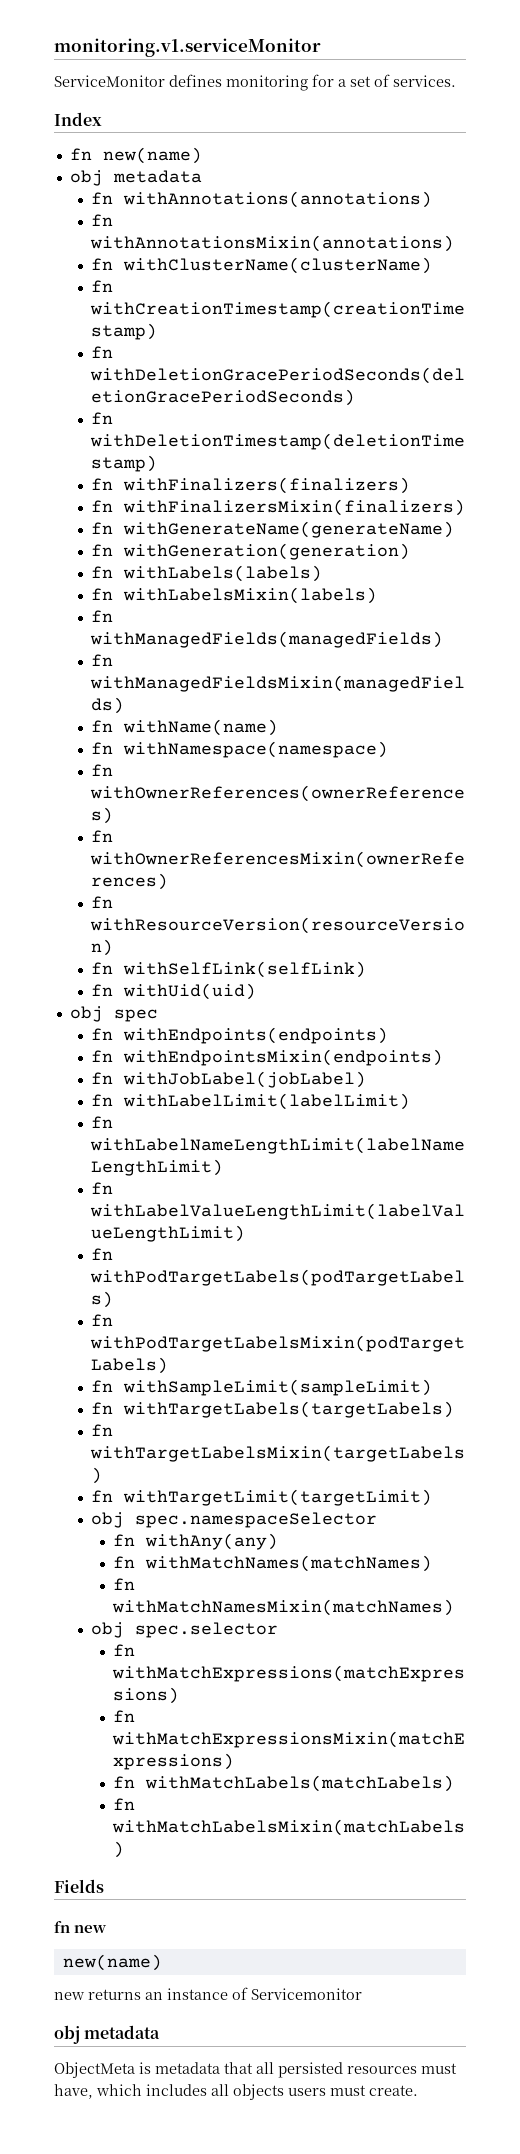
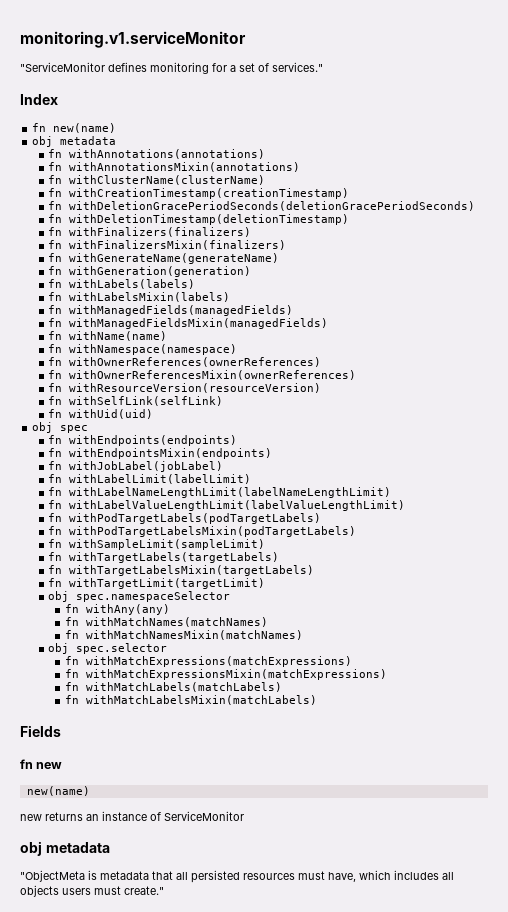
[54,75,165,87] ServiceMonitor -> [20,62,105,72] "ServiceMonitor
[393,75,456,87] services. -> [272,62,323,72] services."
[251,1988,362,2000] [54,2025,161,2044] [54,2062,135,2078] Servicemonitor // obj metadata // ObjectMeta -> [164,811,244,821] [20,841,110,856] [20,870,85,882] ServiceMonitor // obj metadata // "ObjectMeta
[369,2085,418,2096] create. -> [124,886,164,895] create."

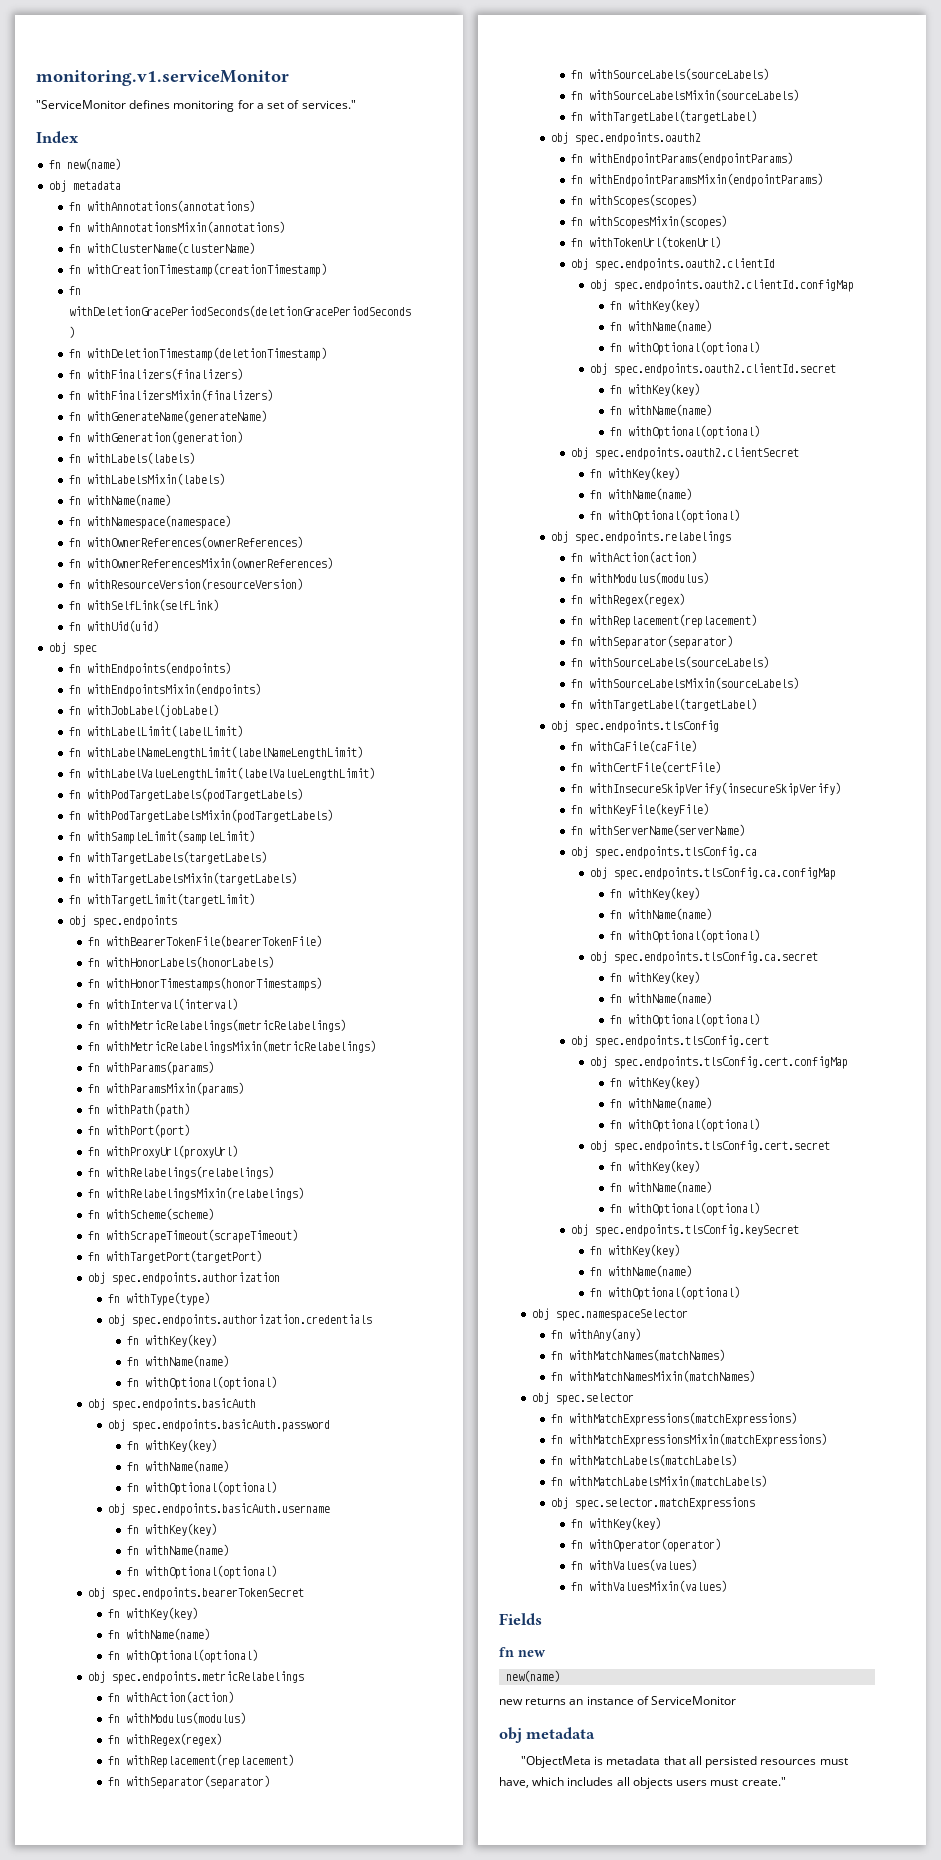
[48,305,294,316] [48,318,329,329] // fn withManagedFields(managedFields) // fn withManagedFieldsMixin(managedFields) -> (225, 479) none
(266, 583) none -> [68,915,177,928] [88,935,323,947] [88,956,275,968] [88,977,323,991] [88,998,239,1010] [88,1019,347,1032] [88,1040,377,1053] [88,1061,215,1075] [88,1082,245,1096] [88,1103,191,1117] [88,1124,191,1138] [88,1145,239,1159] [88,1166,275,1179] [88,1187,305,1200] [88,1208,215,1220] [88,1229,299,1243] [88,1250,263,1263] [88,1272,281,1285] [107,1292,210,1306] [107,1314,372,1327] [127,1334,218,1347] [127,1355,230,1367] [127,1376,278,1390] [88,1398,257,1411] [107,1419,330,1432] [127,1439,218,1452] [127,1460,230,1472] [127,1481,278,1495] [107,1503,330,1516] [127,1523,218,1536] [127,1544,230,1556] [127,1565,278,1579] [88,1587,305,1600] [107,1607,198,1620] [107,1628,210,1640] [107,1649,258,1663] [88,1671,305,1684] [107,1691,234,1703] [107,1712,246,1724] [107,1733,222,1746] [107,1754,294,1768] [107,1775,270,1789] [570,68,769,80] [570,89,799,101] [570,110,757,123] [551,132,702,145] [570,152,793,166] [570,173,823,187] [570,194,697,208] [570,215,727,229] [570,236,721,248] [570,258,775,271] [590,279,855,292] [609,299,700,312] [609,320,712,332] [609,341,760,355] [590,363,837,376] [609,383,700,396] [609,404,712,416] [609,425,760,439] [570,447,799,460] [590,467,681,480] [590,488,693,500] [590,509,741,523] [551,531,732,544] [570,551,697,563] [570,572,709,584] [570,593,685,606] [570,614,757,628] [570,635,733,649] [570,656,769,668] [570,677,799,689] [570,698,757,711] [551,720,720,733] [570,740,697,752] [570,761,721,773] [570,782,841,796] [570,803,709,816] [570,824,745,836] [570,846,757,859] [590,867,837,880] [609,887,700,900] [609,908,712,920] [609,929,760,943] [590,951,819,964] [609,971,700,984] [609,992,712,1004] [609,1013,760,1027] [570,1035,769,1048] [590,1056,849,1069] [609,1076,700,1089] [609,1097,712,1109] [609,1118,760,1132] [590,1140,831,1153] [609,1160,700,1173] [609,1181,712,1193] [609,1202,760,1216] [570,1224,799,1237] [590,1244,681,1257] [590,1265,693,1277] [590,1286,741,1300] // obj spec.endpoints // fn withBearerTokenFile(bearerTokenFile) // fn withHonorLabels(honorLabels) // fn withHonorTimestamps(honorTimestamps) // fn withInterval(interval) // fn withMetricRelabelings(metricRelabelings) // fn withMetricRelabelingsMixin(metricRelabelings) // fn withParams(params) // fn withParamsMixin(params) // fn withPath(path) // fn withPort(port) // fn withProxyUrl(proxyUrl) // fn withRelabelings(relabelings) // fn withRelabelingsMixin(relabelings) // fn withScheme(scheme) // fn withScrapeTimeout(scrapeTimeout) // fn withTargetPort(targetPort) // obj spec.endpoints.authorization // fn withType(type) // obj spec.endpoints.authorization.credentials // fn withKey(key) // fn withName(name) // fn withOptional(optional) // obj spec.endpoints.basicAuth // obj spec.endpoints.basicAuth.password // fn withKey(key) // fn withName(name) // fn withOptional(optional) // obj spec.endpoints.basicAuth.username // fn withKey(key) // fn withName(name) // fn withOptional(optional) // obj spec.endpoints.bearerTokenSecret // fn withKey(key) // fn withName(name) // fn withOptional(optional) // obj spec.endpoints.metricRelabelings // fn withAction(action) // fn withModulus(modulus) // fn withRegex(regex) // fn withReplacement(replacement) // fn withSeparator(separator) // fn withSourceLabels(sourceLabels) // fn withSourceLabelsMixin(sourceLabels) // fn withTargetLabel(targetLabel) // obj spec.endpoints.oauth2 // fn withEndpointParams(endpointParams) // fn withEndpointParamsMixin(endpointParams) // fn withScopes(scopes) // fn withScopesMixin(scopes) // fn withTokenUrl(tokenUrl) // obj spec.endpoints.oauth2.clientId // obj spec.endpoints.oauth2.clientId.configMap // fn withKey(key) // fn withName(name) // fn withOptional(optional) // obj spec.endpoints.oauth2.clientId.secret // fn withKey(key) // fn withName(name) // fn withOptional(optional) // obj spec.endpoints.oauth2.clientSecret // fn withKey(key) // fn withName(name) // fn withOptional(optional) // obj spec.endpoints.relabelings // fn withAction(action) // fn withModulus(modulus) // fn withRegex(regex) // fn withReplacement(replacement) // fn withSeparator(separator) // fn withSourceLabels(sourceLabels) // fn withSourceLabelsMixin(sourceLabels) // fn withTargetLabel(targetLabel) // obj spec.endpoints.tlsConfig // fn withCaFile(caFile) // fn withCertFile(certFile) // fn withInsecureSkipVerify(insecureSkipVerify) // fn withKeyFile(keyFile) // fn withServerName(serverName) // obj spec.endpoints.tlsConfig.ca // obj spec.endpoints.tlsConfig.ca.configMap // fn withKey(key) // fn withName(name) // fn withOptional(optional) // obj spec.endpoints.tlsConfig.ca.secret // fn withKey(key) // fn withName(name) // fn withOptional(optional) // obj spec.endpoints.tlsConfig.cert // obj spec.endpoints.tlsConfig.cert.configMap // fn withKey(key) // fn withName(name) // fn withOptional(optional) // obj spec.endpoints.tlsConfig.cert.secret // fn withKey(key) // fn withName(name) // fn withOptional(optional) // obj spec.endpoints.tlsConfig.keySecret // fn withKey(key) // fn withName(name) // fn withOptional(optional)
(317, 700) none -> [551,1497,756,1510] [570,1517,661,1530] [570,1538,721,1552] [570,1559,697,1571] [570,1580,727,1592] // obj spec.selector.matchExpressions // fn withKey(key) // fn withOperator(operator) // fn withValues(values) // fn withValuesMixin(values)

